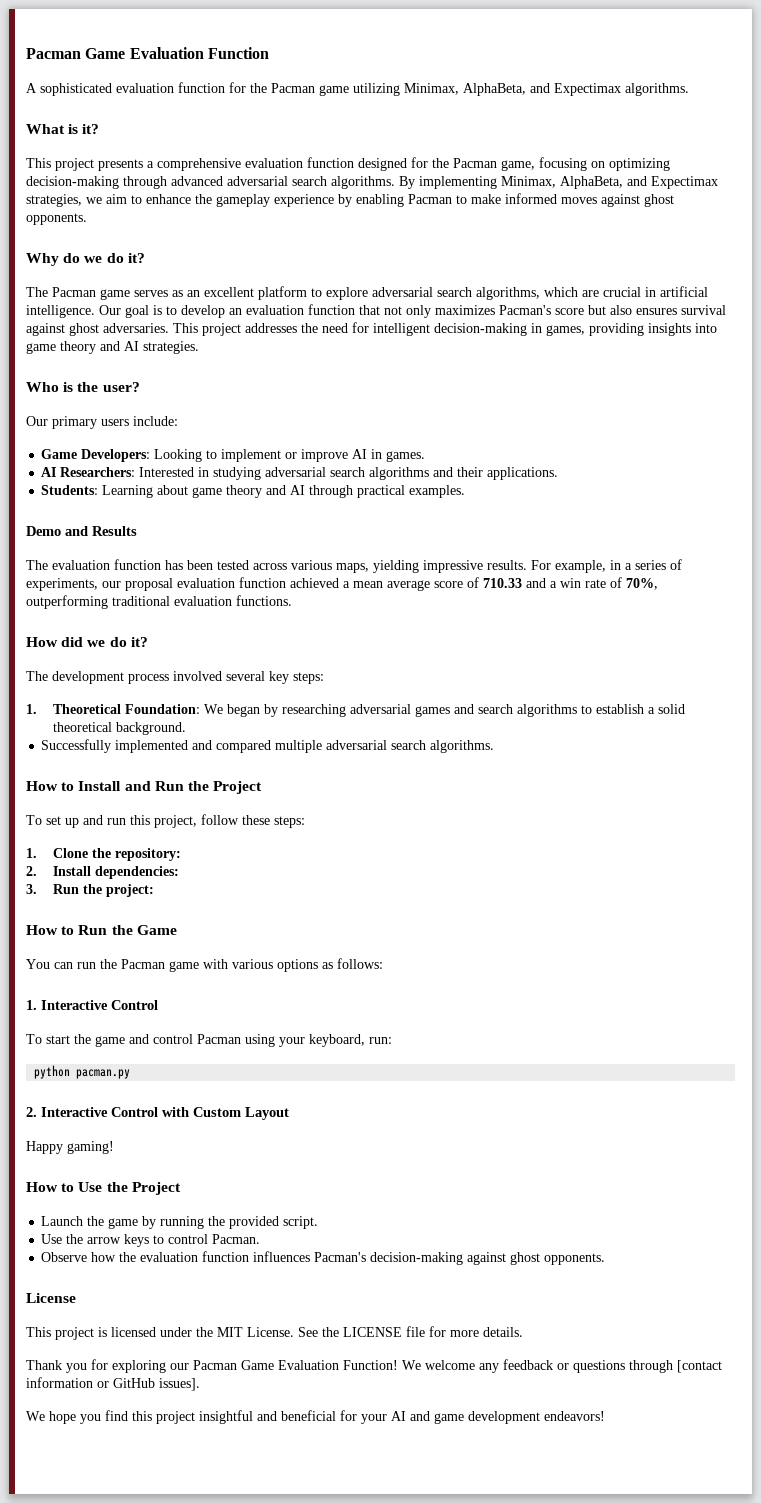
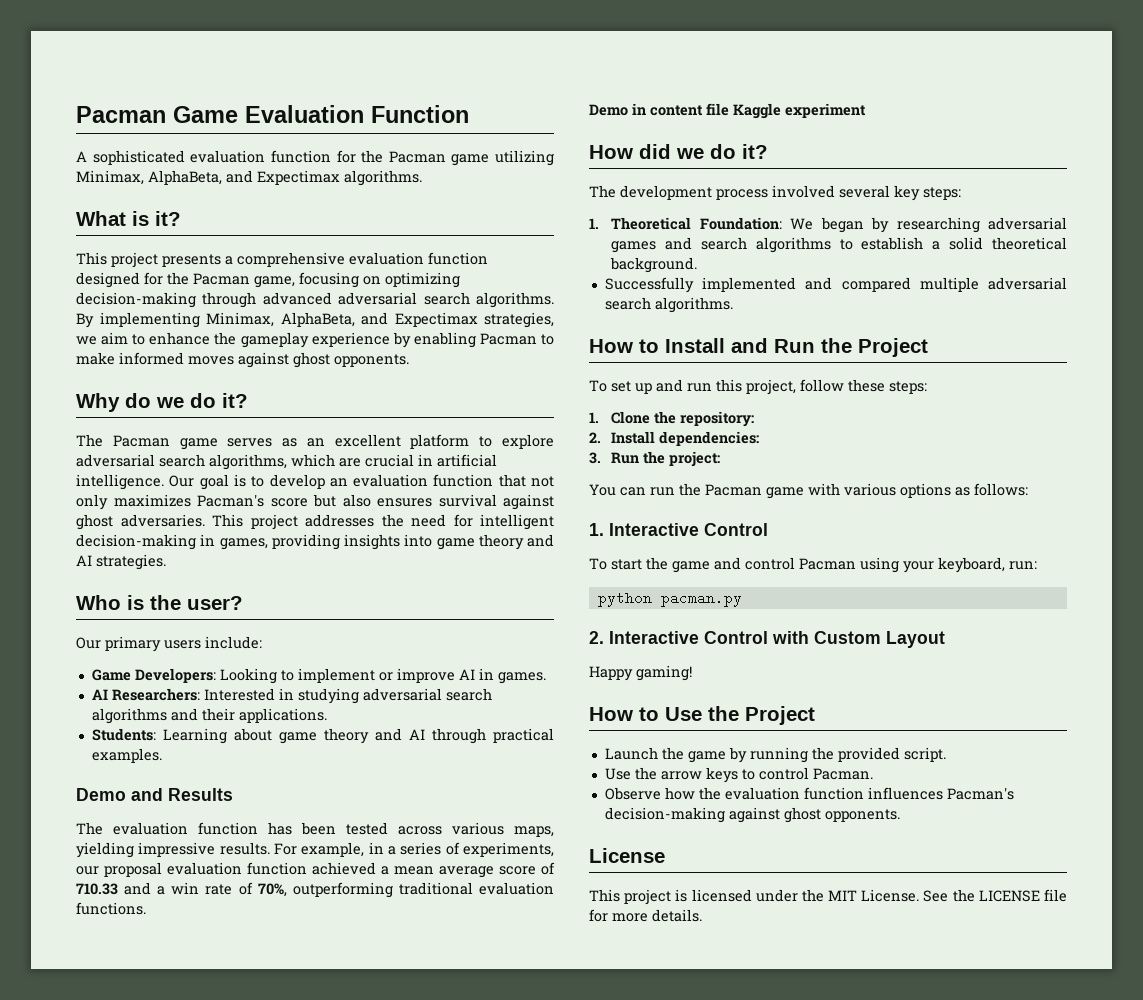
(292, 600) none -> [589,103,866,119] // Demo in content file Kaggle experiment
[26,925,177,935] // How to Run the Game -> (721, 459) none
[26,1359,722,1373] [26,1377,200,1391] [26,1410,605,1424] // Thank you for exploring our Pacman Game Evaluation Function! We welcome any feedback or questions through [contact information or GitHub issues]. // We hope you find this project insightful and beneficial for your AI and game development endeavors! -> (702, 915) none

